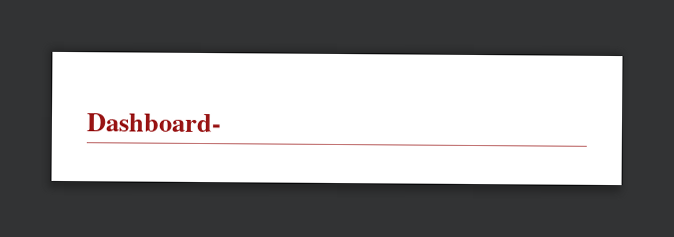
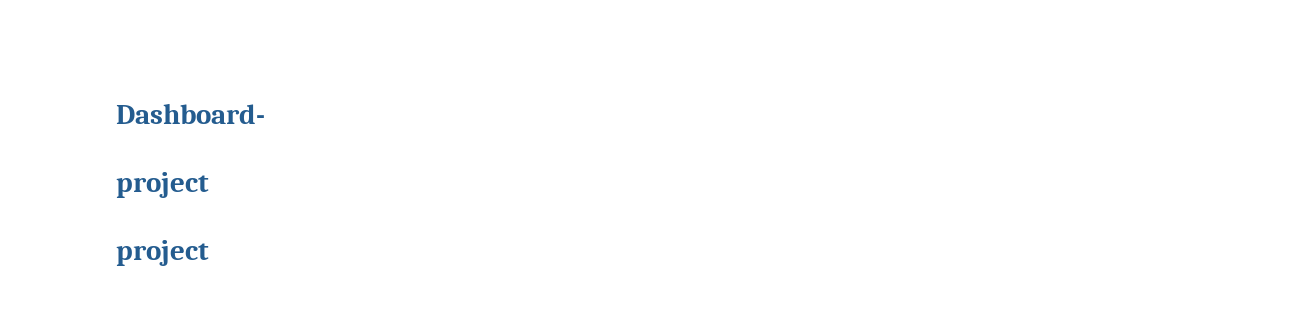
(222, 123) none -> [116,172,209,198] [116,240,209,266] // project // project

